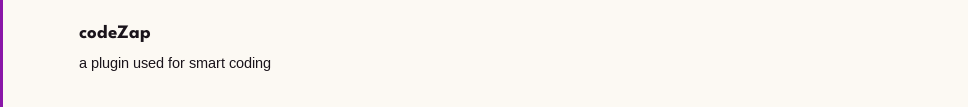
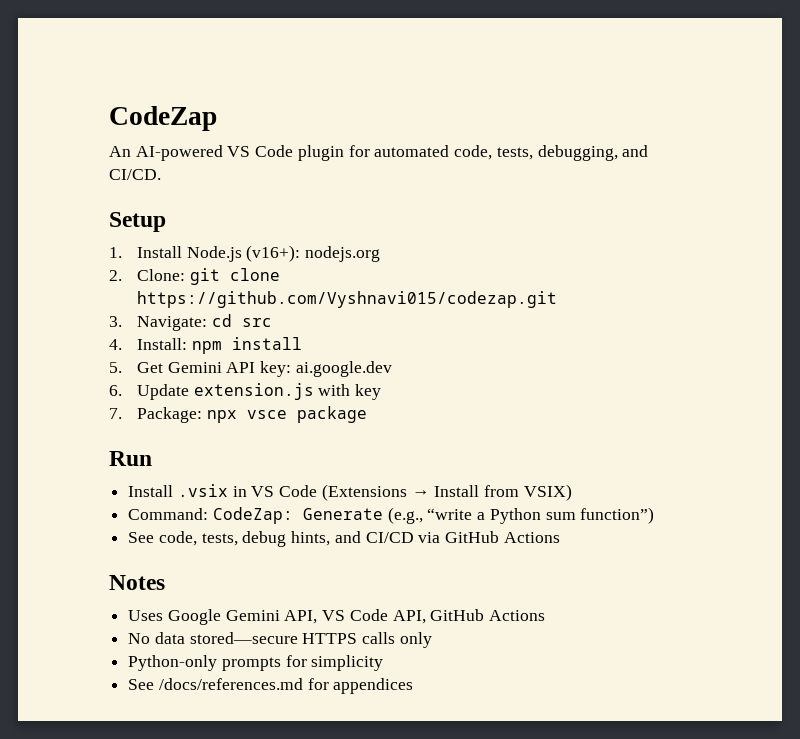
[79,24,151,42] [79,57,271,71] codeZap // a plugin used for smart coding -> [109,106,217,131] [109,145,649,161] [109,169,161,180] [109,212,166,232] [109,245,381,262] [109,268,280,285] [136,291,557,308] [109,314,272,331] [109,337,302,354] [109,361,392,377] [109,383,382,400] [109,406,367,423] [109,451,152,466] [128,484,572,501] [128,507,655,524] [128,531,560,547] [109,575,165,590] [128,609,546,625] [128,632,432,648] [128,655,384,671] [128,678,414,694] CodeZap // An AI-powered VS Code plugin for automated code, tests, debugging, and CI/CD. // Setup // 1. Install Node.js (v16+): nodejs.org // 2. Clone: git clone https://github.com/Vyshnavi015/codezap.git // 3. Navigate: cd src // 4. Install: npm install // 5. Get Gemini API key: ai.google.dev // 6. Update extension.js with key // 7. Package: npx vsce package // Run // Install .vsix in VS Code (Extensions → Install from VSIX) // Command: CodeZap: Generate (e.g., “write a Python sum function”) // See code, tests, debug hints, and CI/CD via GitHub Actions // Notes // Uses Google Gemini API, VS Code API, GitHub Actions // No data stored—secure HTTPS calls only // Python-only prompts for simplicity // See /docs/references.md for appendices

